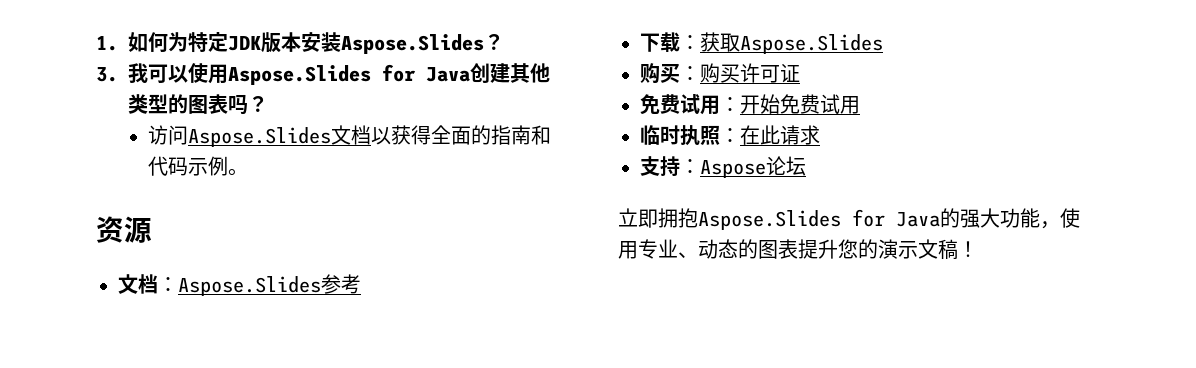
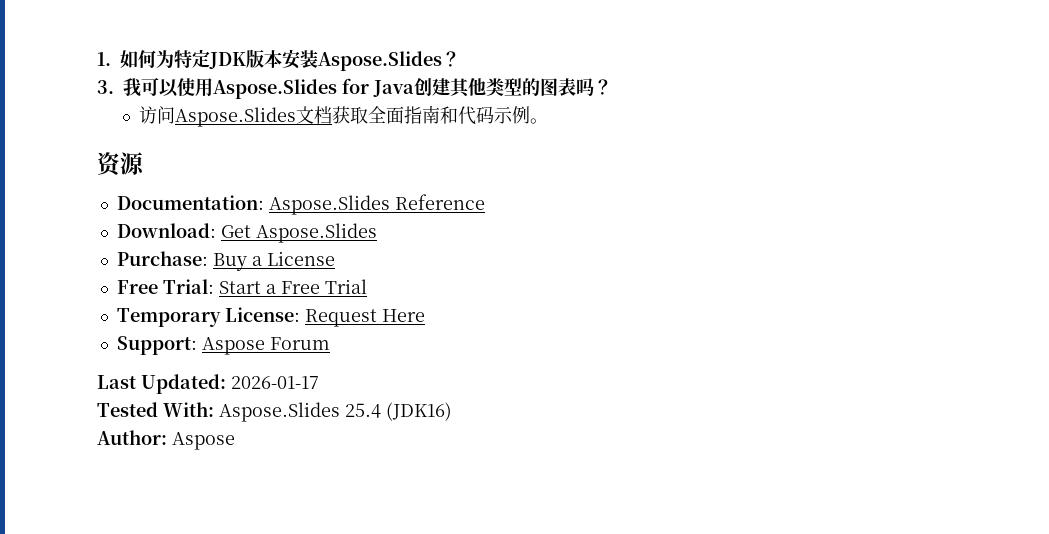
[371,125,492,145] 以获得全面的 -> [332,106,405,124] 获取全面
[118,274,361,296] [640,32,883,54] [640,63,800,84] [640,94,860,115] [640,125,820,146] [640,156,806,178] [618,208,1080,230] [618,239,978,260] 文档：Aspose.Slides参考 // 下载：获取Aspose.Slides // 购买：购买许可证 // 免费试用：开始免费试用 // 临时执照：在此请求 // 支持：Aspose论坛 // 立即拥抱Aspose.Slides for Java的强大功能，使用专业、动态的图表提升您的演示文稿！ -> [116,194,485,215] [116,223,377,243] [116,251,335,271] [116,279,367,294] [116,307,425,327] [116,336,330,355] [97,374,319,394] [97,402,452,422] [97,430,235,450] Documentation: Aspose.Slides Reference // Download: Get Aspose.Slides // Purchase: Buy a License // Free Trial: Start a Free Trial // Temporary License: Request Here // Support: Aspose Forum // Last Updated: 2026-01-17 // Tested With: Aspose.Slides 25.4 (JDK16) // Author: Aspose

